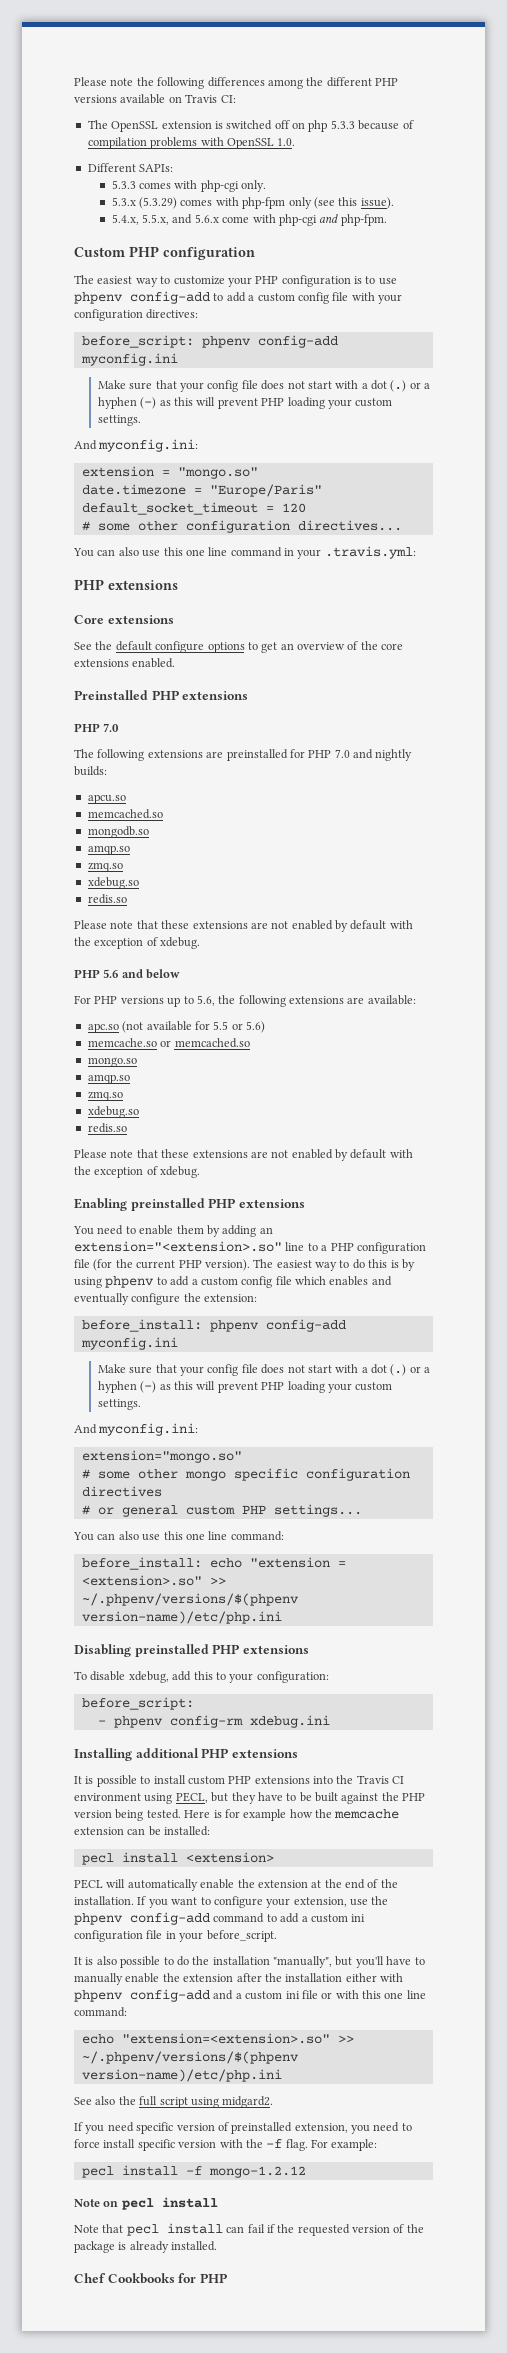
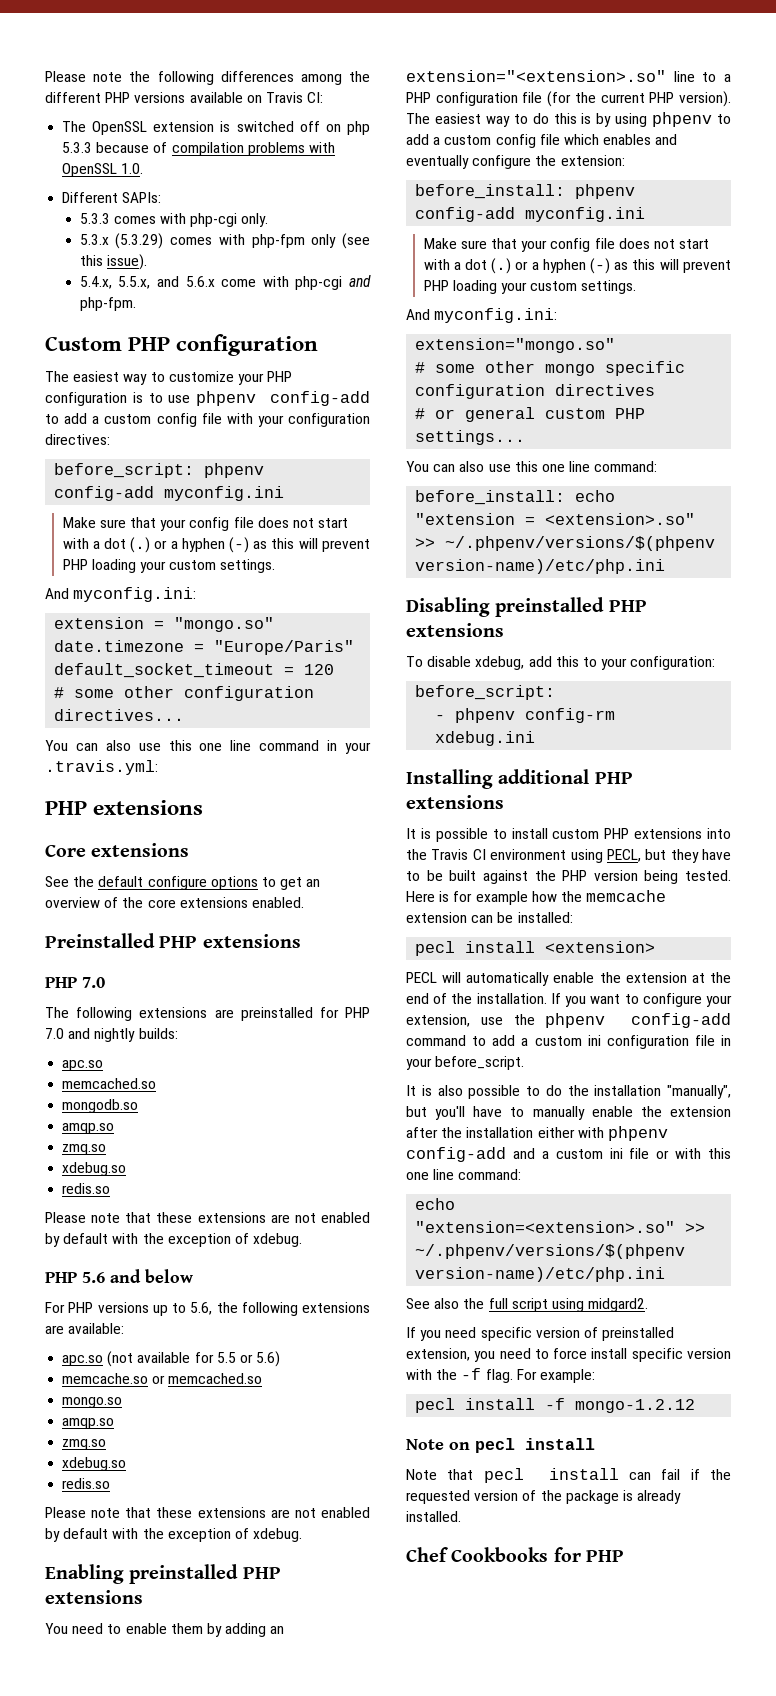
[87,794,126,804] apcu.so -> [62,1060,104,1071] apc.so

